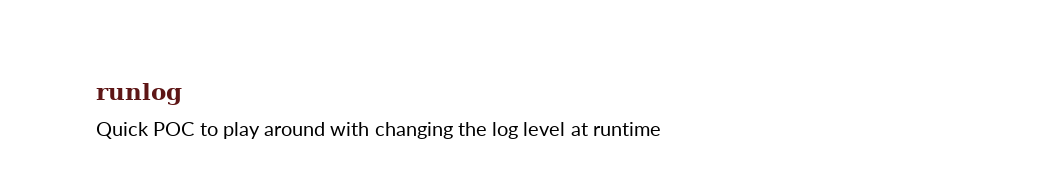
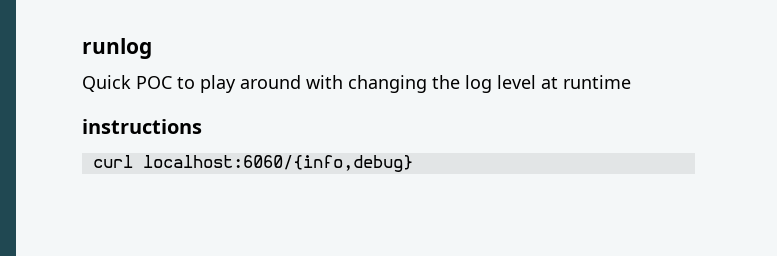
(661, 129) none -> [82,119,202,134] [92,155,413,172] // instructions // curl localhost:6060/{info,debug}

